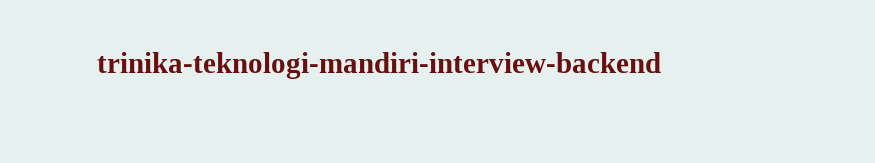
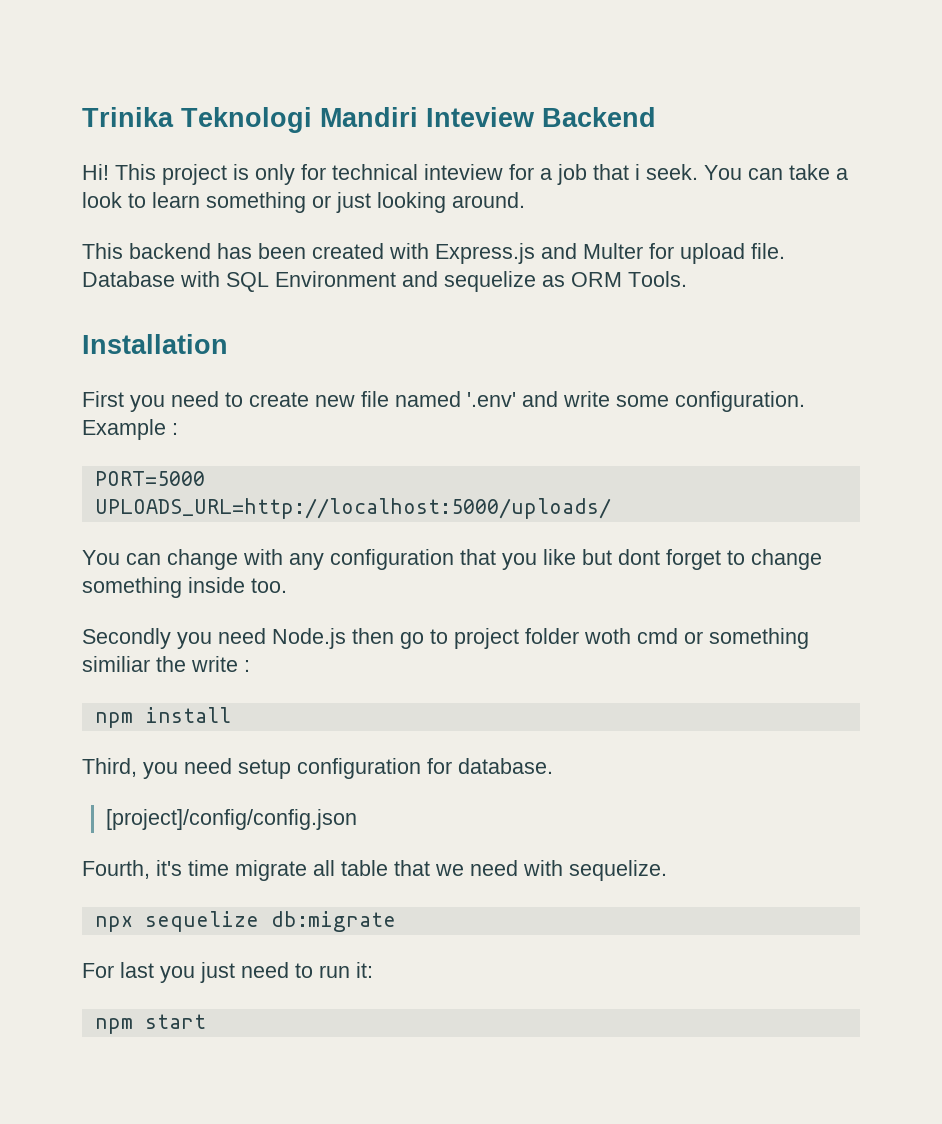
[97,52,661,79] trinika-teknologi-mandiri-interview-backend -> [82,107,656,133] [82,164,848,185] [82,192,525,213] [82,243,785,264] [82,271,687,292] [82,334,228,354] [82,391,805,412] [82,419,178,440] [94,471,205,486] [94,498,611,519] [82,549,822,570] [82,577,287,598] [82,628,809,649] [82,656,250,672] [94,707,231,728] [82,758,553,779] [105,809,357,830] [82,860,667,881] [94,911,396,932] [82,962,373,983] [94,1014,206,1034] Trinika Teknologi Mandiri Inteview Backend // Hi! This project is only for technical inteview for a job that i seek. You can take a look to learn something or just looking around. // This backend has been created with Express.js and Multer for upload file. Database with SQL Environment and sequelize as ORM Tools. // Installation // First you need to create new file named '.env' and write some configuration. Example : // PORT=5000 // UPLOADS_URL=http://localhost:5000/uploads/ // You can change with any configuration that you like but dont forget to change something inside too. // Secondly you need Node.js then go to project folder woth cmd or something similiar the write : // npm install // Third, you need setup configuration for database. // [project]/config/config.json // Fourth, it's time migrate all table that we need with sequelize. // npx sequelize db:migrate // For last you just need to run it: // npm start

